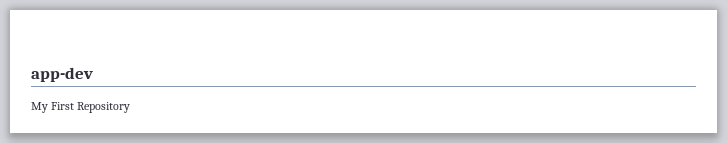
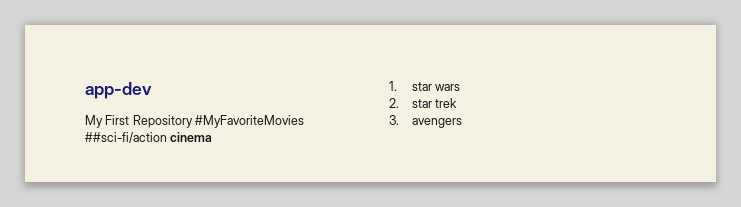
(131, 107) none -> [195,115,305,128] [85,132,213,143] [389,81,461,91] [389,98,458,108] [389,115,462,128] #MyFavoriteMovies ##sci-fi/action cinema // 1. star wars // 2. star trek // 3. avengers

